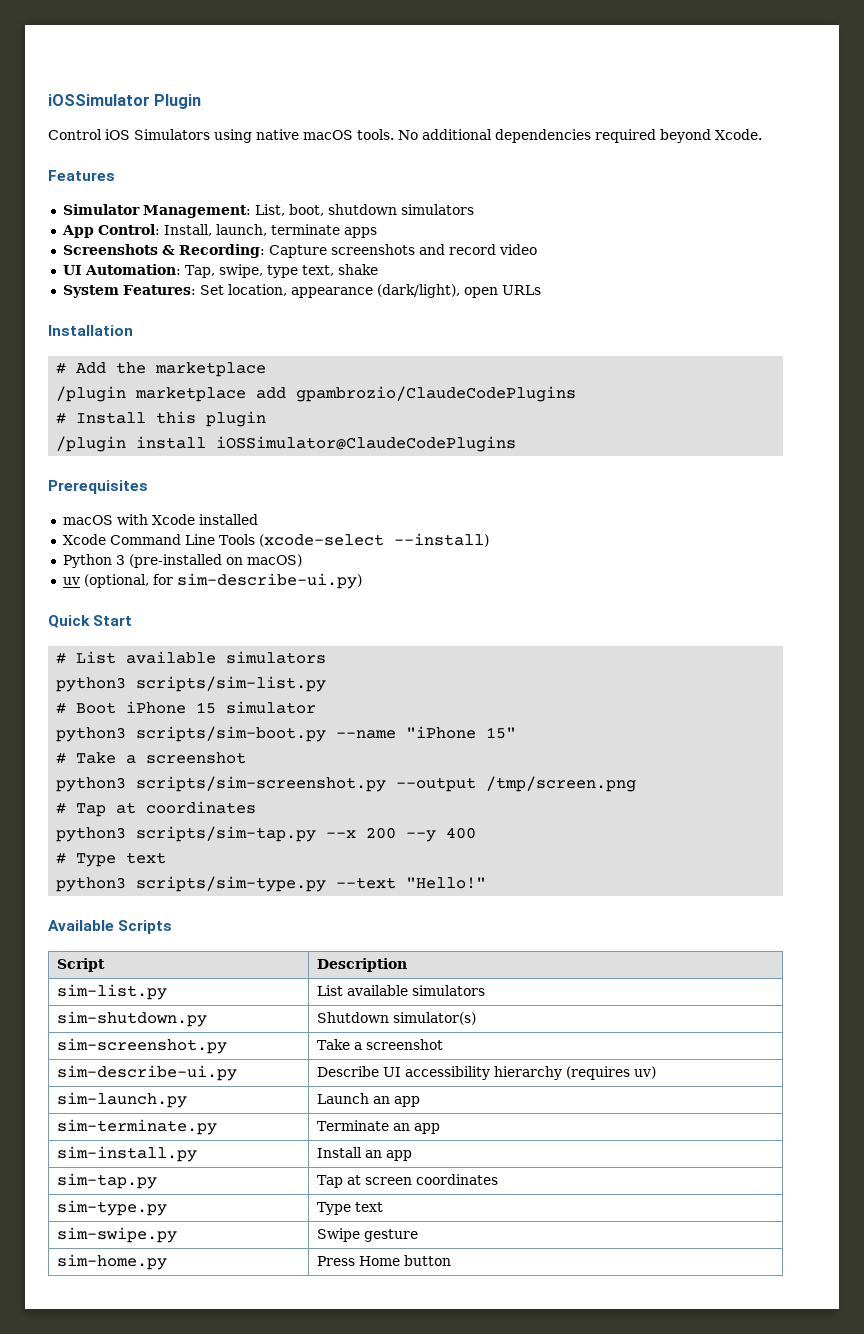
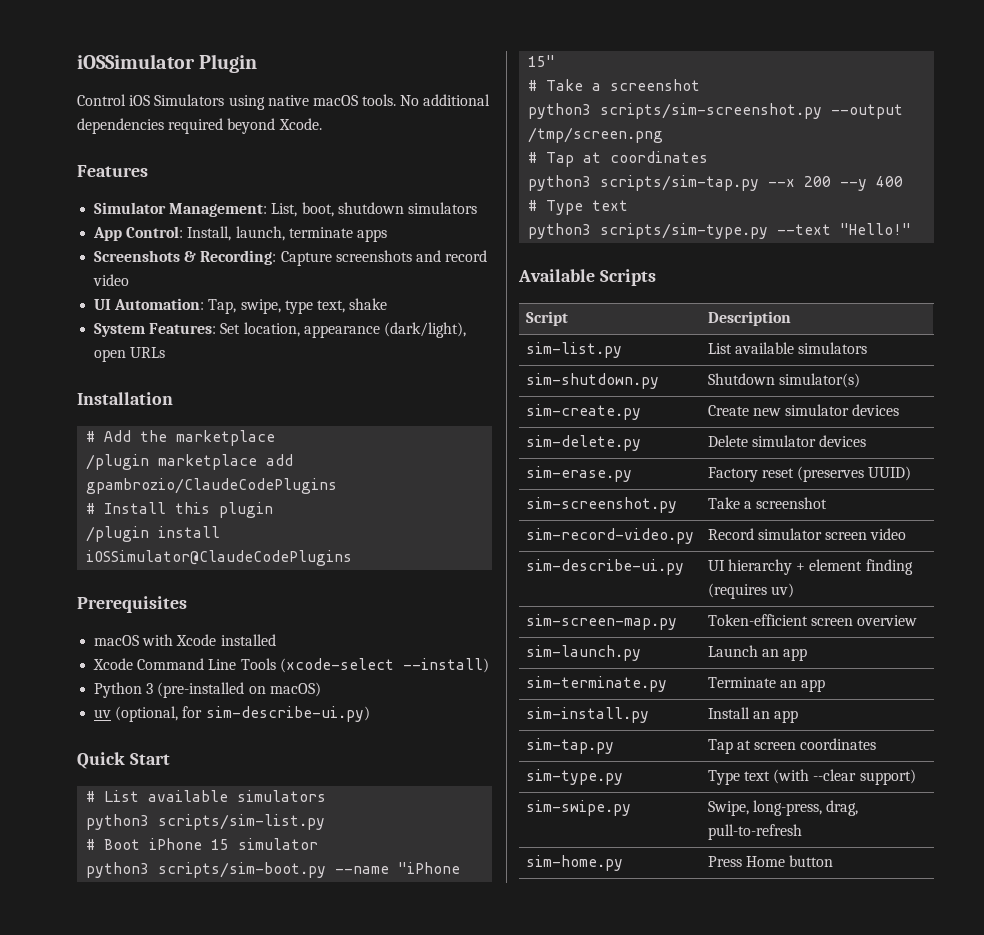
[57,1038,228,1054] [317,1039,444,1050] [57,1065,238,1081] [317,1066,657,1080] sim-screenshot.py | Take a screenshot // sim-describe-ui.py | Describe UI accessibility hierarchy (requires uv) -> [525,404,641,420] [707,404,900,416] [525,435,641,451] [707,435,867,447] [525,466,632,482] [707,466,912,482] [525,497,677,513] [707,497,828,509] [525,528,694,544] [707,528,907,540] [525,559,684,575] [707,559,913,575] [707,583,794,599] [525,614,677,630] [707,614,918,626] sim-create.py | Create new simulator devices // sim-delete.py | Delete simulator devices // sim-erase.py | Factory reset (preserves UUID) // sim-screenshot.py | Take a screenshot // sim-record-video.py | Record simulator screen video // sim-describe-ui.py | UI hierarchy + element finding (requires uv) // sim-screen-map.py | Token-efficient screen overview
[57,1227,178,1243] [317,1228,419,1242] // sim-swipe.py | Swipe gesture -> [773,769,916,785] [525,800,631,816] [707,800,859,816] [707,824,802,840] (with --clear support) // sim-swipe.py | Swipe, long-press, drag, pull-to-refresh

